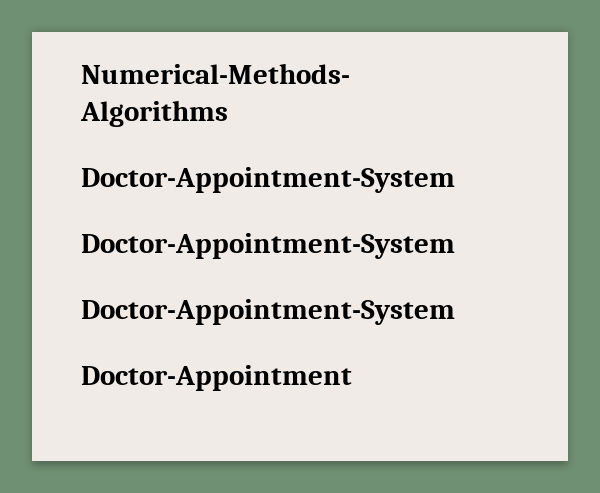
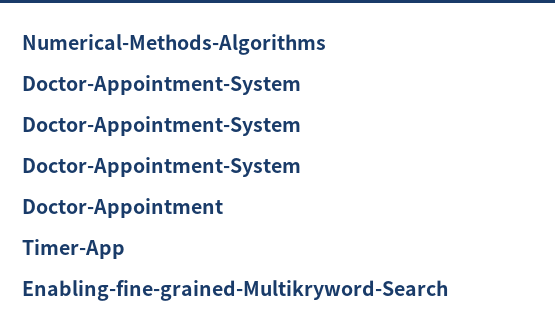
(352, 378) none -> [22,239,125,259] [22,280,448,301] // Timer-App // Enabling-fine-grained-Multikryword-Search

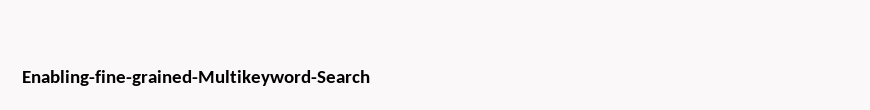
[22,34,326,55] [22,75,301,95] [22,116,301,136] [22,157,301,177] [22,198,223,218] [22,239,125,259] [22,280,448,301] Numerical-Methods-Algorithms // Doctor-Appointment-System // Doctor-Appointment-System // Doctor-Appointment-System // Doctor-Appointment // Timer-App // Enabling-fine-grained-Multikryword-Search -> [22,70,370,86] Enabling-fine-grained-Multikeyword-Search

